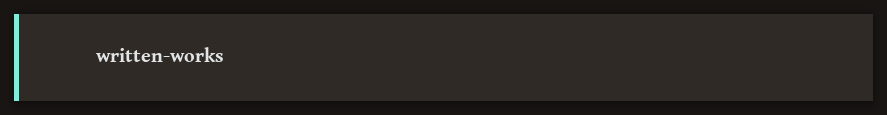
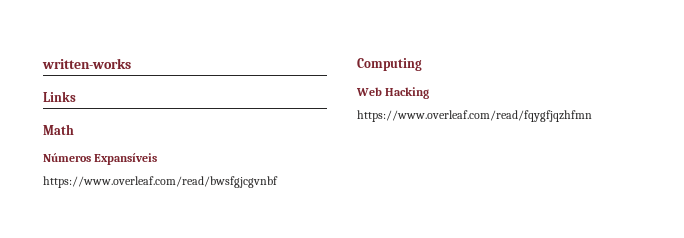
(224, 54) none -> [43,91,76,102] [43,124,74,135] [43,153,158,165] [43,176,278,188] [357,58,422,71] [356,87,430,99] [357,110,592,122] // Links // Math // Números Expansíveis // https://www.overleaf.com/read/bwsfgjcgvnbf // Computing // Web Hacking // https://www.overleaf.com/read/fqygfjqzhfmn

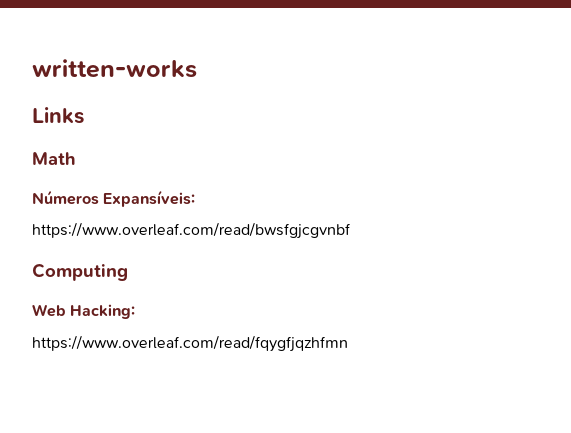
[94,153,158,165] Expansíveis -> [103,190,196,207] Expansíveis:
[385,87,430,99] Hacking -> [70,304,136,319] Hacking:

